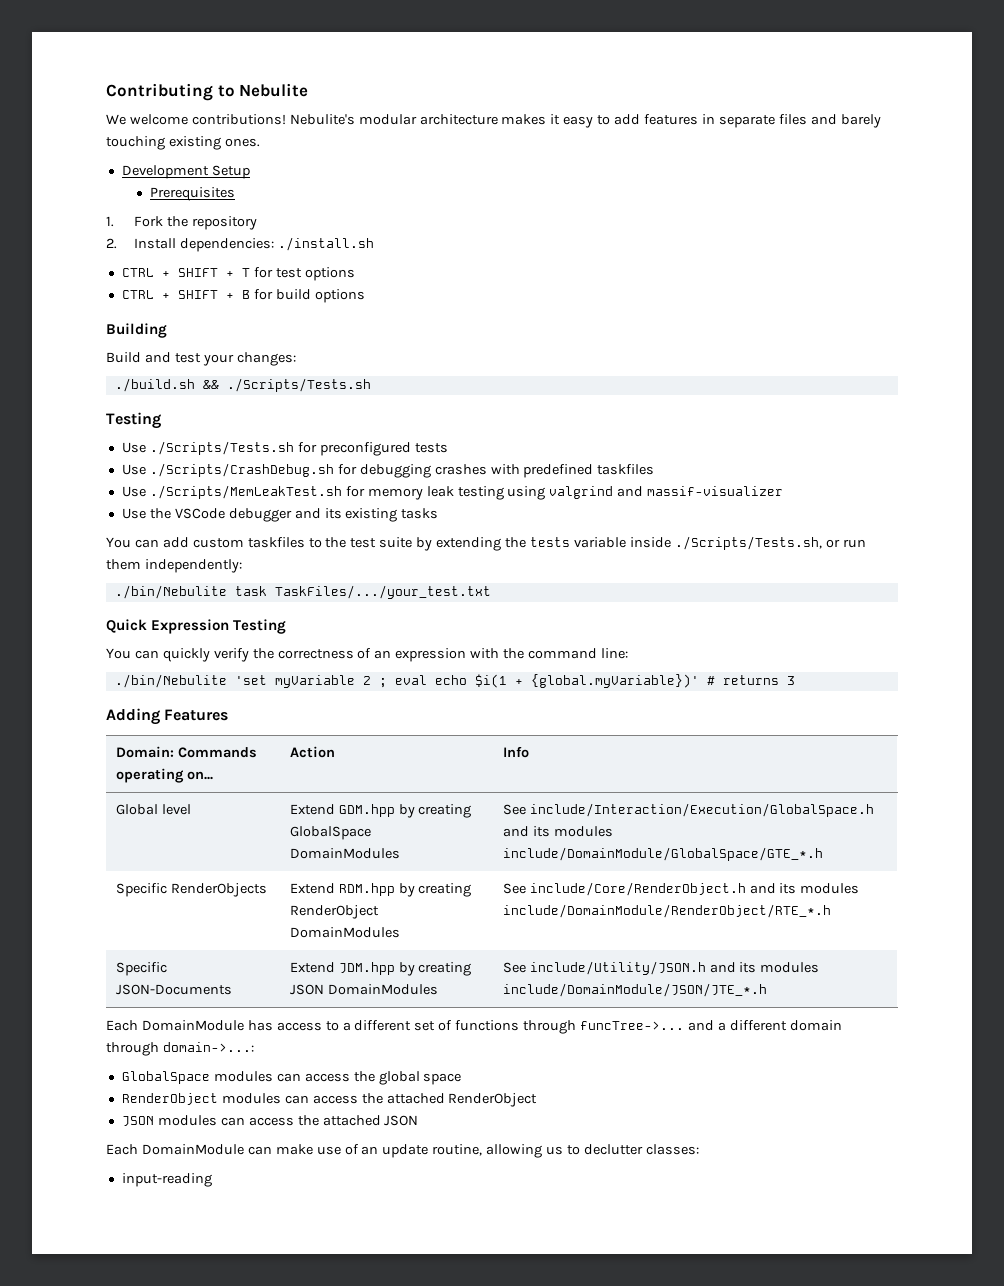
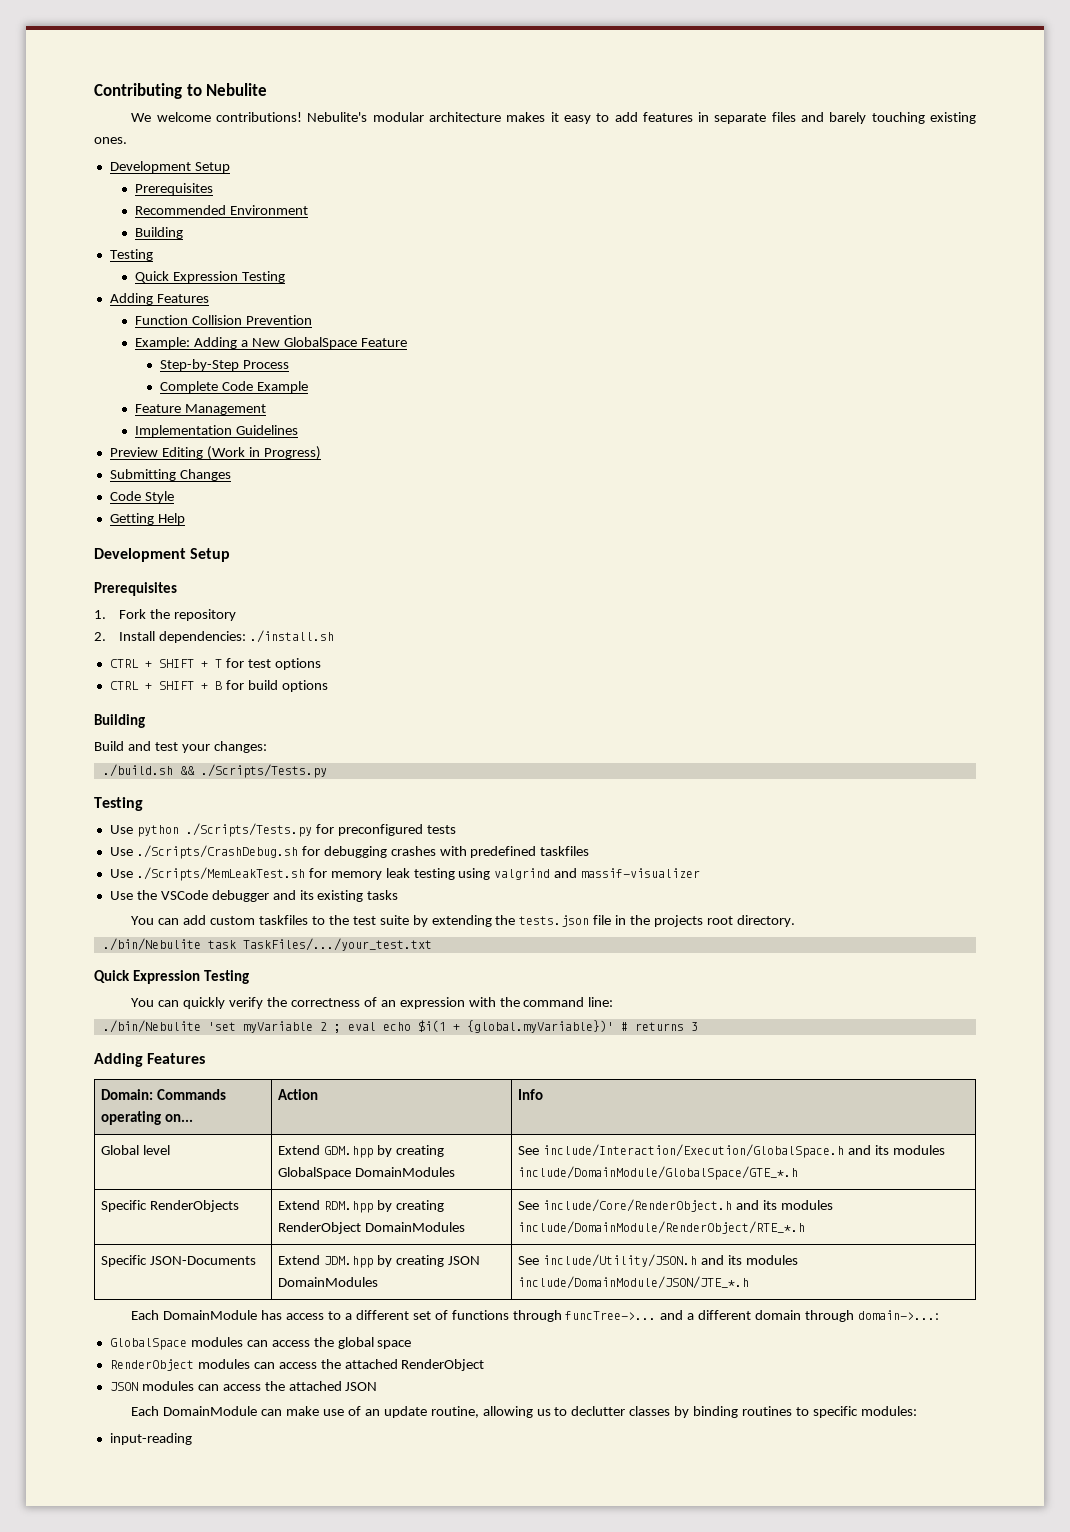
(235, 194) none -> [135,205,309,215] [135,227,184,239] [109,249,153,261] [135,271,285,283] [109,293,209,305] [135,315,312,325] [135,337,407,349] [160,359,290,371] [160,381,309,393] [135,404,267,415] [135,425,299,437] [109,446,321,460] [109,469,231,481] [109,491,174,503] [109,513,185,525] [94,548,231,562] [94,582,177,596] // Recommended Environment // Building // Testing // Quick Expression Testing // Adding Features // Function Collision Prevention // Example: Adding a New GlobalSpace Feature // Step-by-Step Process // Complete Code Example // Feature Management // Implementation Guidelines // Preview Editing (Work in Progress) // Submitting Changes // Code Style // Getting Help // Development Setup // Prerequisites
[226,378,371,392] ./Scripts/Tests.sh -> [200,764,327,778] ./Scripts/Tests.py
[149,441,294,455] ./Scripts/Tests.sh -> [136,823,312,837] python ./Scripts/Tests.py
[529,536,866,550] [106,559,242,573] tests variable inside ./Scripts/Tests.sh, or run them independently: -> [519,915,795,927] tests.json file in the projects root directory.
[645,1144,699,1155] classes: -> [629,1406,917,1418] classes by binding routines to specific modules:

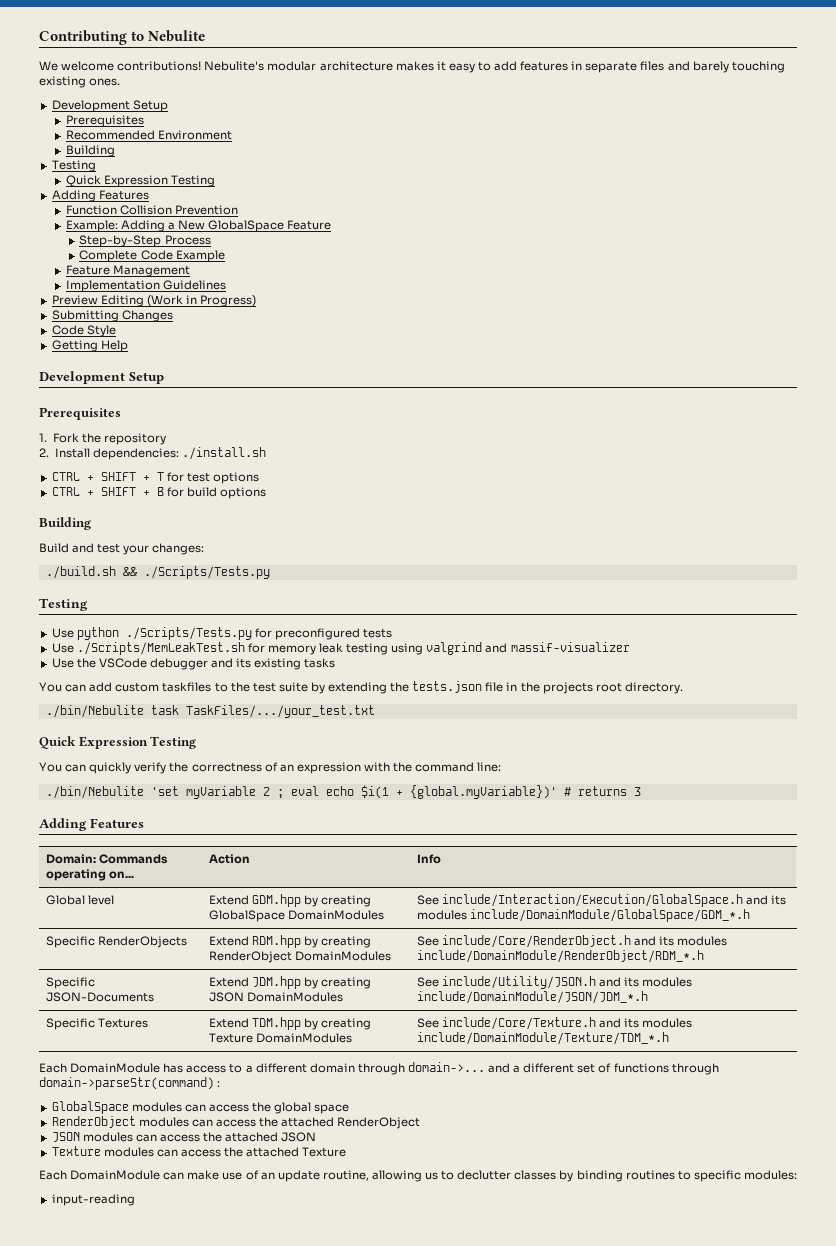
[109,845,590,859] // Use ./Scripts/CrashDebug.sh for debugging crashes with predefined taskfiles -> (393, 633) none
[518,1166,799,1180] include/DomainModule/GlobalSpace/GTE_*.h -> [469,909,750,922] include/DomainModule/GlobalSpace/GDM_*.h
[518,1221,806,1234] include/DomainModule/RenderObject/RTE_*.h -> [416,950,704,963] include/DomainModule/RenderObject/RDM_*.h
[518,1276,750,1289] include/DomainModule/JSON/JTE_*.h -> [416,991,648,1004] [45,1018,148,1030] [208,1017,371,1030] [208,1033,352,1043] [416,1017,693,1030] [416,1032,669,1045] include/DomainModule/JSON/JDM_*.h // Specific Textures | Extend TDM.hpp by creating Texture DomainModules | See include/Core/Texture.h and its modules include/DomainModule/Texture/TDM_*.h
[412,1310,939,1322] set of functions through funcTree->... and a different domain through domain->...: -> [309,1062,719,1075] [39,1077,221,1090] domain through domain->... and a different set of functions through domain->parseStr(command) :
(378, 1386) none -> [51,1146,347,1157] // Texture modules can access the attached Texture

